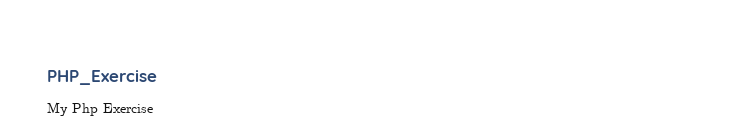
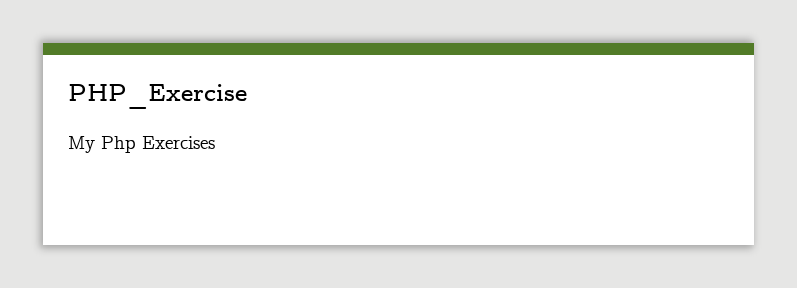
[103,103,153,113] Exercise -> [142,136,215,149] Exercises

